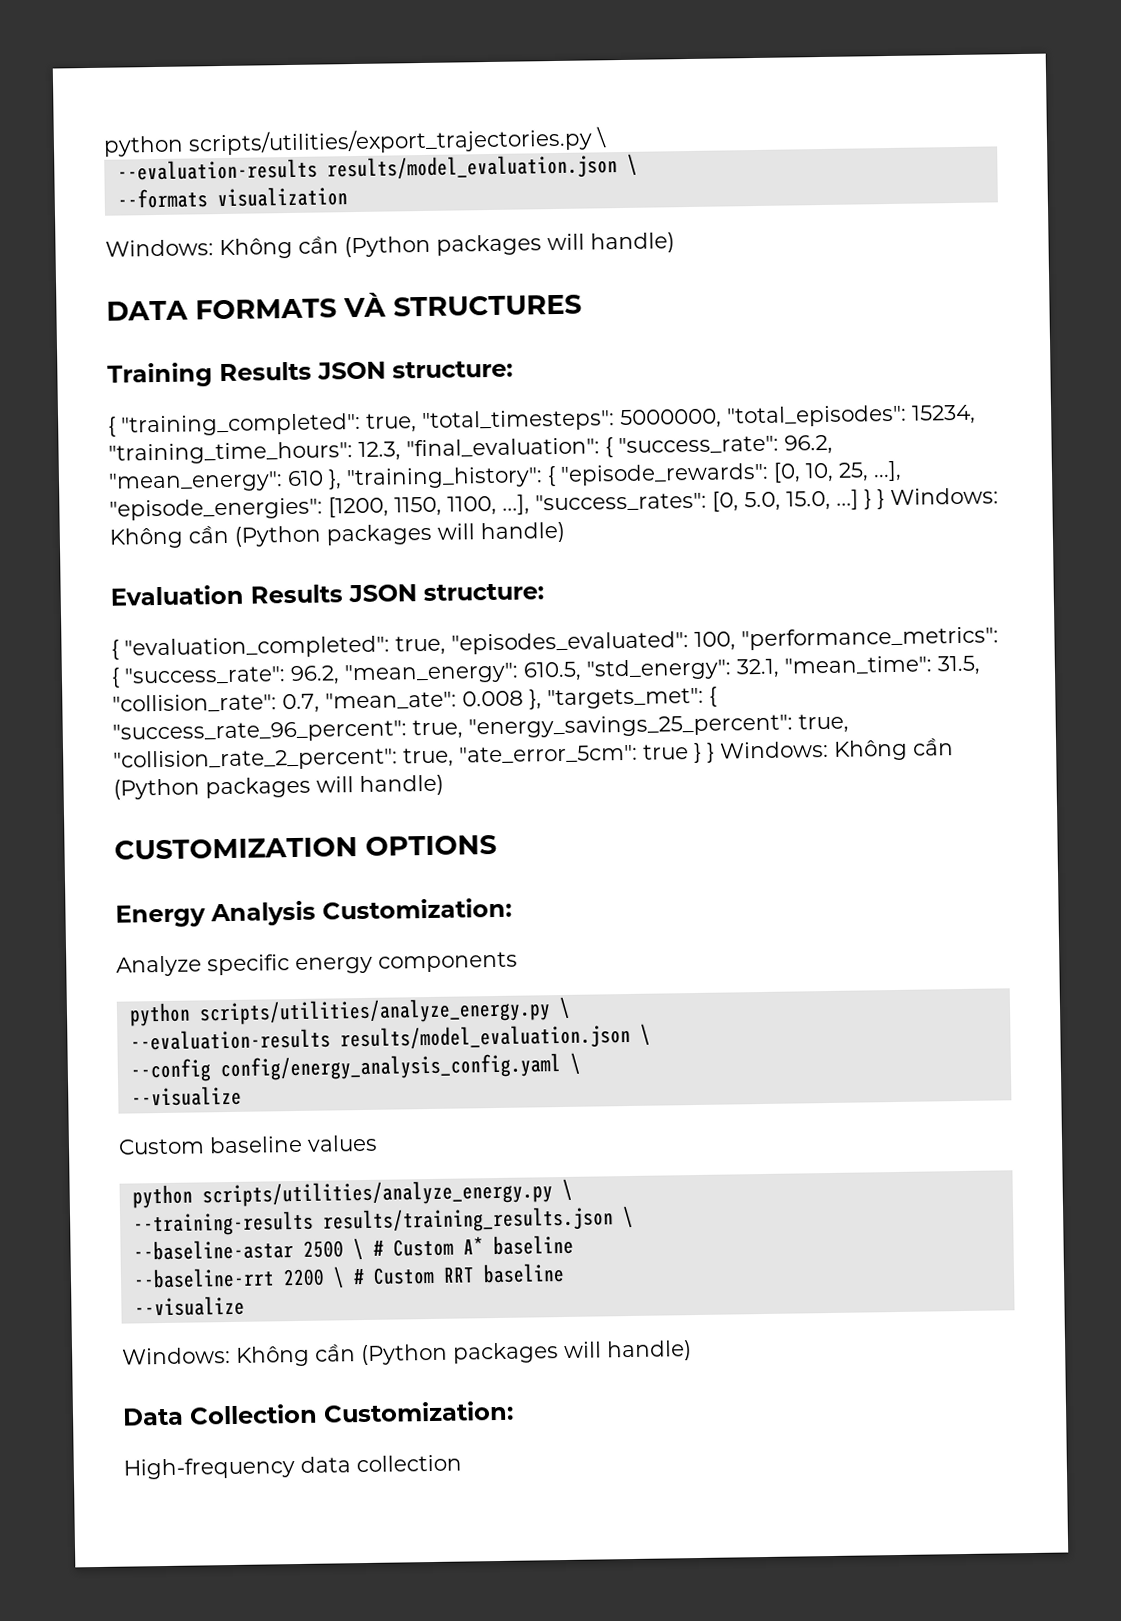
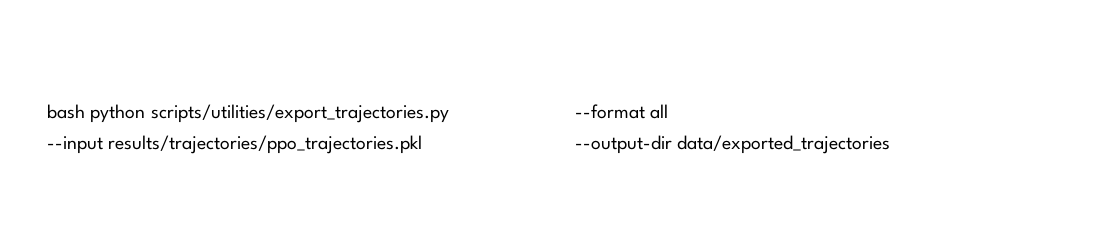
(103, 146) none -> [47,104,85,119] bash
[596,126,607,148] [116,153,638,182] [116,186,348,209] [105,232,675,260] [106,292,582,321] [107,359,513,388] [108,404,976,437] [108,434,833,465] [108,460,902,493] [109,487,999,521] [109,521,565,549] [110,582,544,606] [111,626,999,660] [111,655,981,688] [112,686,717,714] [112,713,849,744] [113,738,954,772] [113,774,444,800] [114,834,497,860] [115,897,512,928] [116,951,518,977] [128,996,571,1027] [129,1023,651,1052] [129,1052,581,1083] [130,1085,242,1107] [118,1134,378,1155] [131,1178,573,1209] [132,1205,634,1237] [132,1234,574,1261] [132,1263,565,1289] [133,1295,245,1317] [122,1340,692,1367] [122,1400,514,1426] [123,1454,462,1480] \ // --evaluation-results results/model_evaluation.json \ // --formats visualization // Windows: Không cần (Python packages will handle) // DATA FORMATS VÀ STRUCTURES // Training Results JSON structure: // { "training_completed": true, "total_timesteps": 5000000, "total_episodes": 15234, "training_time_hours": 12.3, "final_evaluation": { "success_rate": 96.2, "mean_energy": 610 }, "training_history": { "episode_rewards": [0, 10, 25, ...], "episode_energies": [1200, 1150, 1100, ...], "success_rates": [0, 5.0, 15.0, ...] } } Windows: Không cần (Python packages will handle) // Evaluation Results JSON structure: // { "evaluation_completed": true, "episodes_evaluated": 100, "performance_metrics": { "success_rate": 96.2, "mean_energy": 610.5, "std_energy": 32.1, "mean_time": 31.5, "collision_rate": 0.7, "mean_ate": 0.008 }, "targets_met": { "success_rate_96_percent": true, "energy_savings_25_percent": true, "collision_rate_2_percent": true, "ate_error_5cm": true } } Windows: Không cần (Python packages will handle) // CUSTOMIZATION OPTIONS // Energy Analysis Customization: // Analyze specific energy components // python scripts/utilities/analyze_energy.py \ // --evaluation-results results/model_evaluation.json \ // --config config/energy_analysis_config.yaml \ // --visualize // Custom baseline values // python scripts/utilities/analyze_energy.py \ // --training-results results/training_results.json \ // --baseline-astar 2500 \ # Custom A* baseline // --baseline-rrt 2200 \ # Custom RRT baseline // --visualize // Windows: Không cần (Python packages will handle) // Data Collection Customization: // High-frequency data collection -> [47,135,423,154] [575,104,669,119] [575,135,891,154] // --input results/trajectories/ppo_trajectories.pkl // --format all // --output-dir data/exported_trajectories

